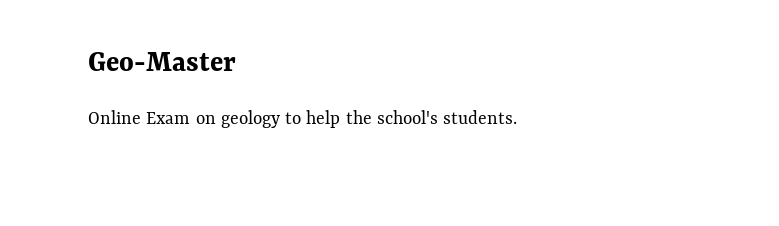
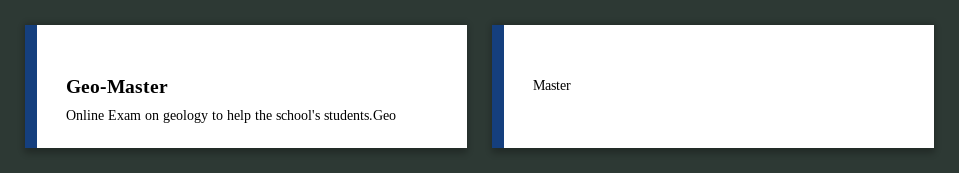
[443,110,518,124] students. -> [324,110,396,120] [533,80,571,90] students.Geo Master

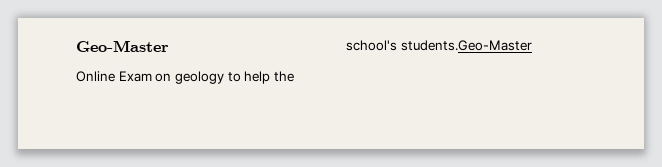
[324,110,396,120] [533,80,571,90] students.Geo Master -> [400,40,532,51] students.Geo-Master

